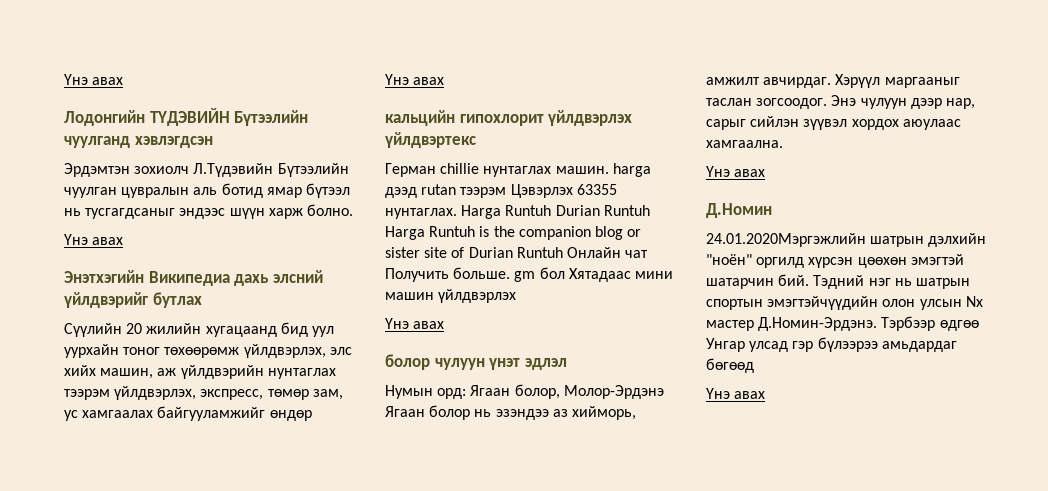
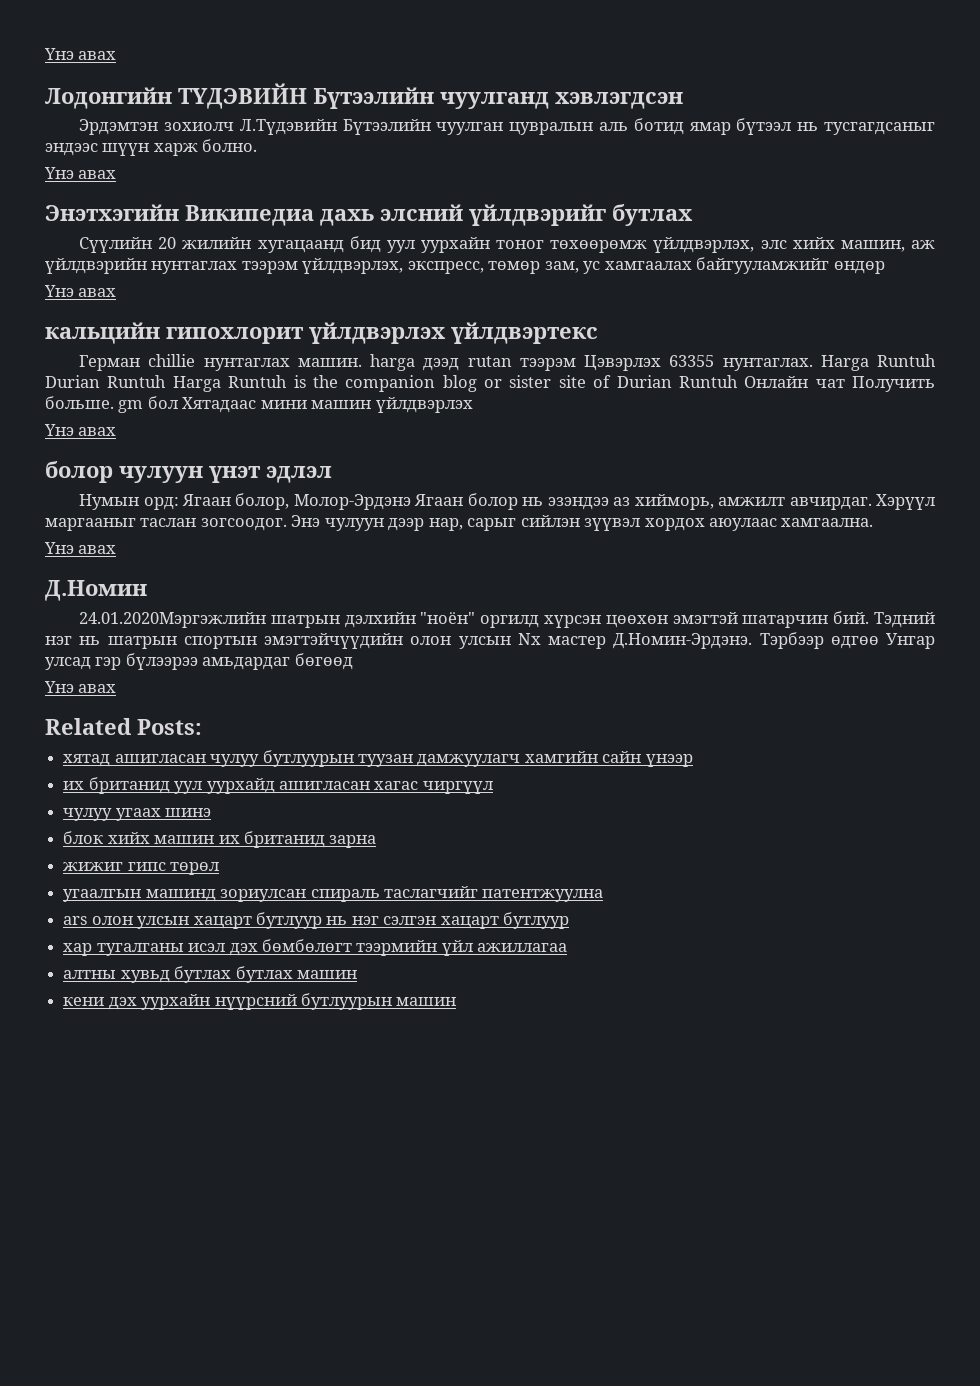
(766, 395) none -> [45,718,202,735] [63,750,693,767] [63,777,493,794] [63,808,212,821] [63,831,377,848] [63,862,220,875] [63,886,604,902] [63,912,570,929] [63,939,568,956] [63,966,357,983] [63,993,457,1010] // Related Posts: // хятад ашигласан чулуу бутлуурын туузан дамжуулагч хамгийн сайн үнээр // их британид уул уурхайд ашигласан хагас чиргүүл // чулуу угаах шинэ // блок хийх машин их британид зарна // жижиг гипс төрөл // угаалгын машинд зориулсан спираль таслагчийг патентжуулна // ars олон улсын хацарт бутлуур нь нэг сэлгэн хацарт бутлуур // хар тугалганы исэл дэх бөмбөлөгт тээрмийн үйл ажиллагаа // алтны хувьд бутлах бутлах машин // кени дэх уурхайн нүүрсний бутлуурын машин

